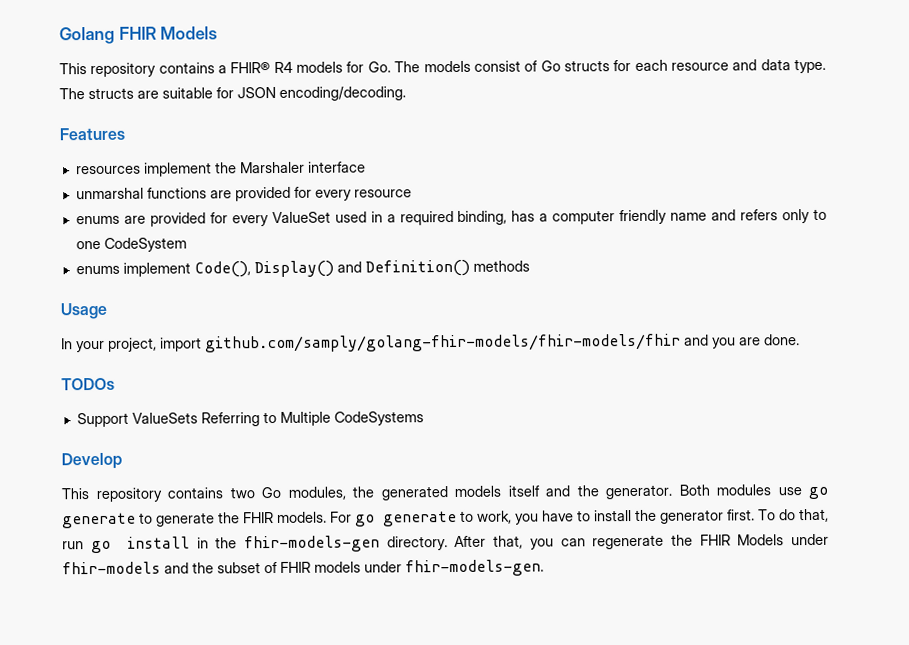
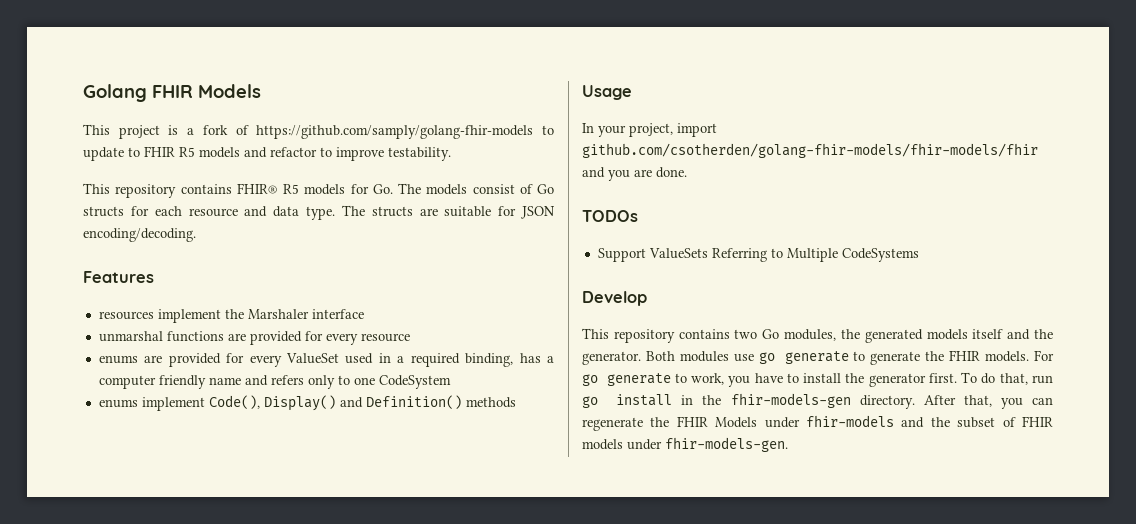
[59,61,293,78] // This repository contains a FHIR® R4 -> [83,124,554,139] [83,146,451,161] [83,183,299,198] // This project is a fork of https://github.com/samply/golang-fhir-models to update to FHIR R5 models and refactor to improve testability. // This repository contains FHIR® R5
[205,333,681,353] github.com/samply/golang-fhir-models/fhir-models/fhir -> [582,143,1038,158] github.com/csotherden/golang-fhir-models/fhir-models/fhir

